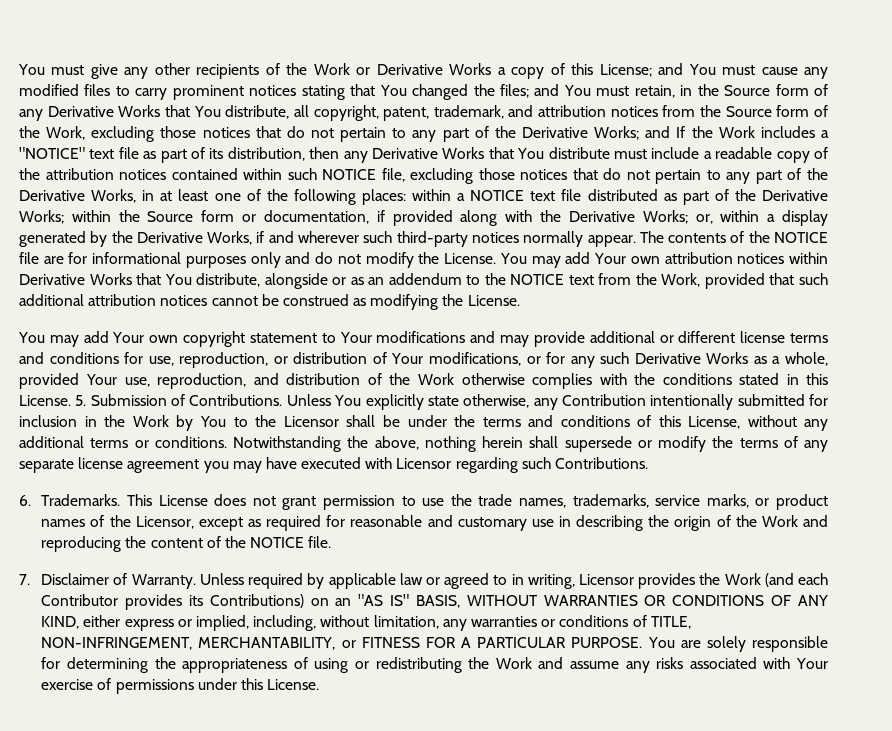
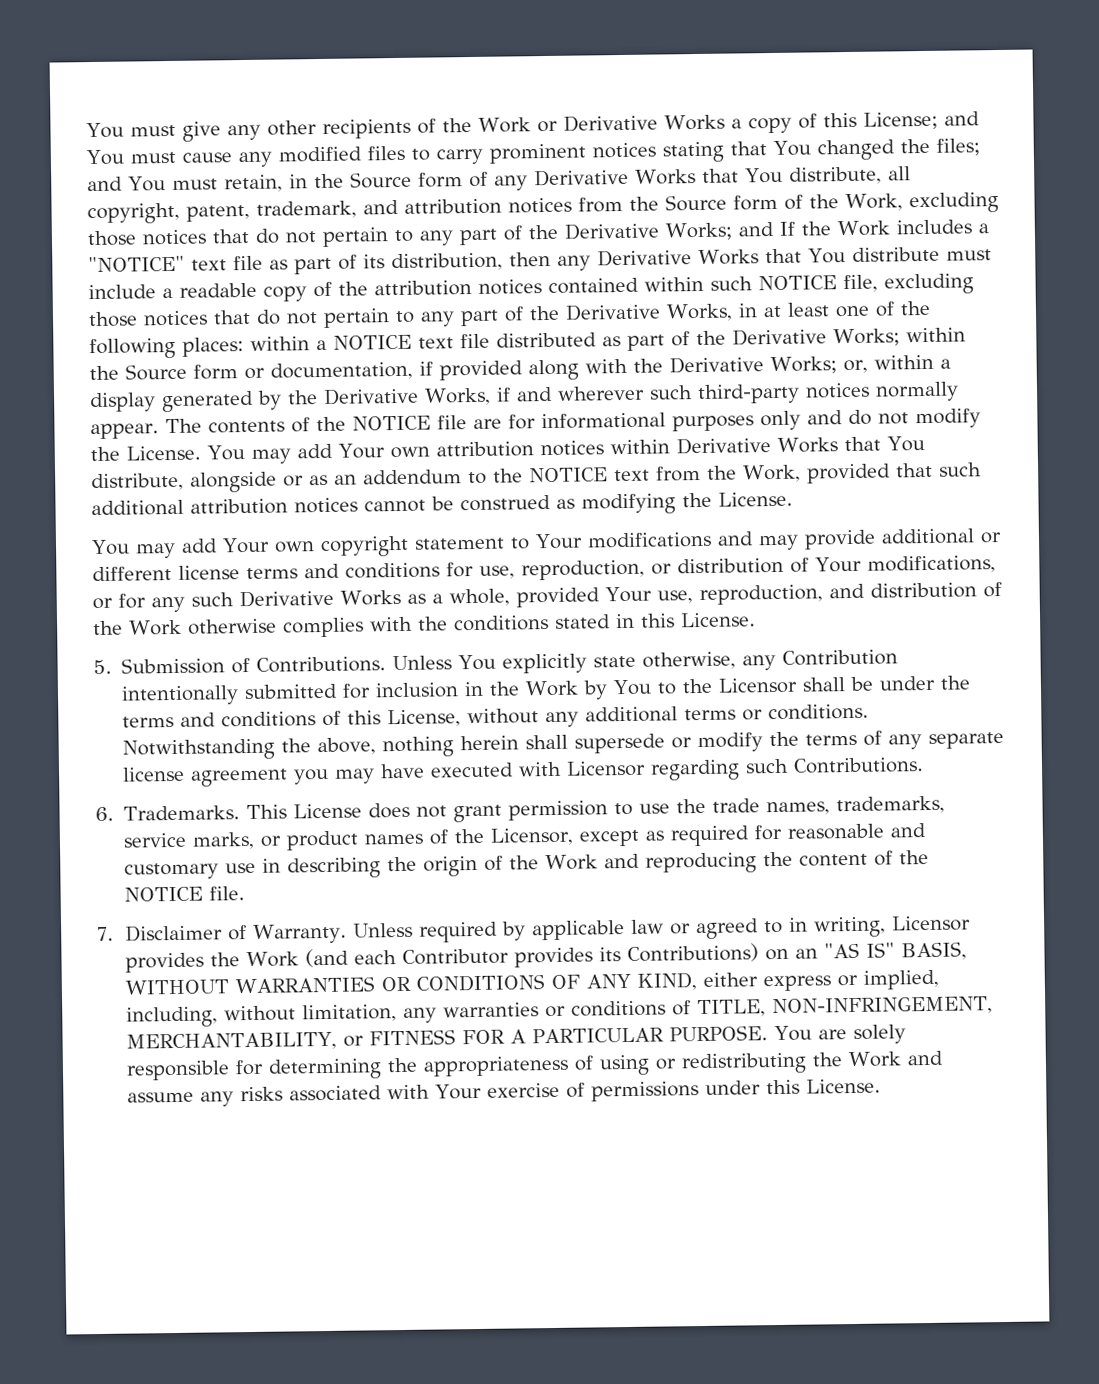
(71, 400) none -> (756, 620) //

